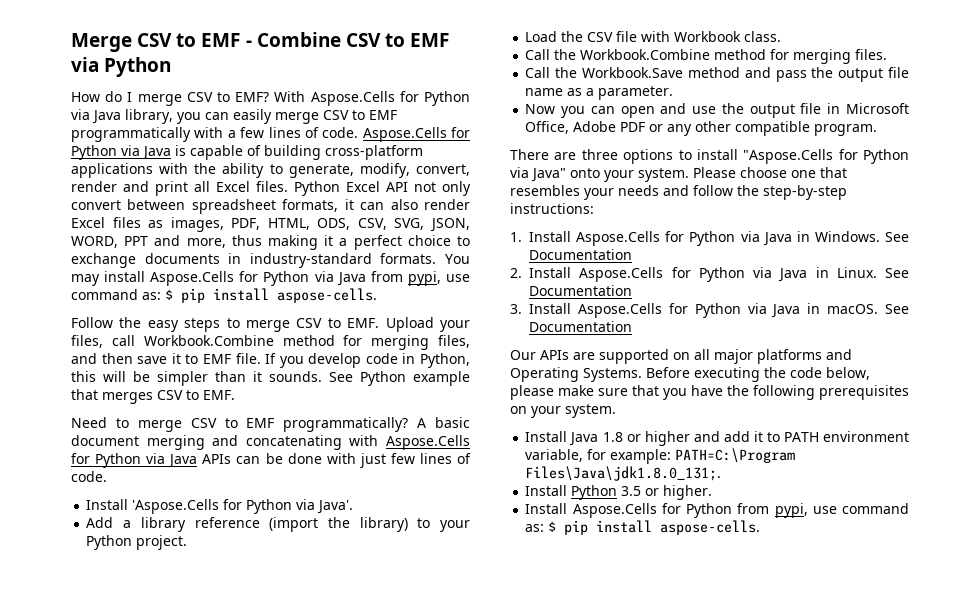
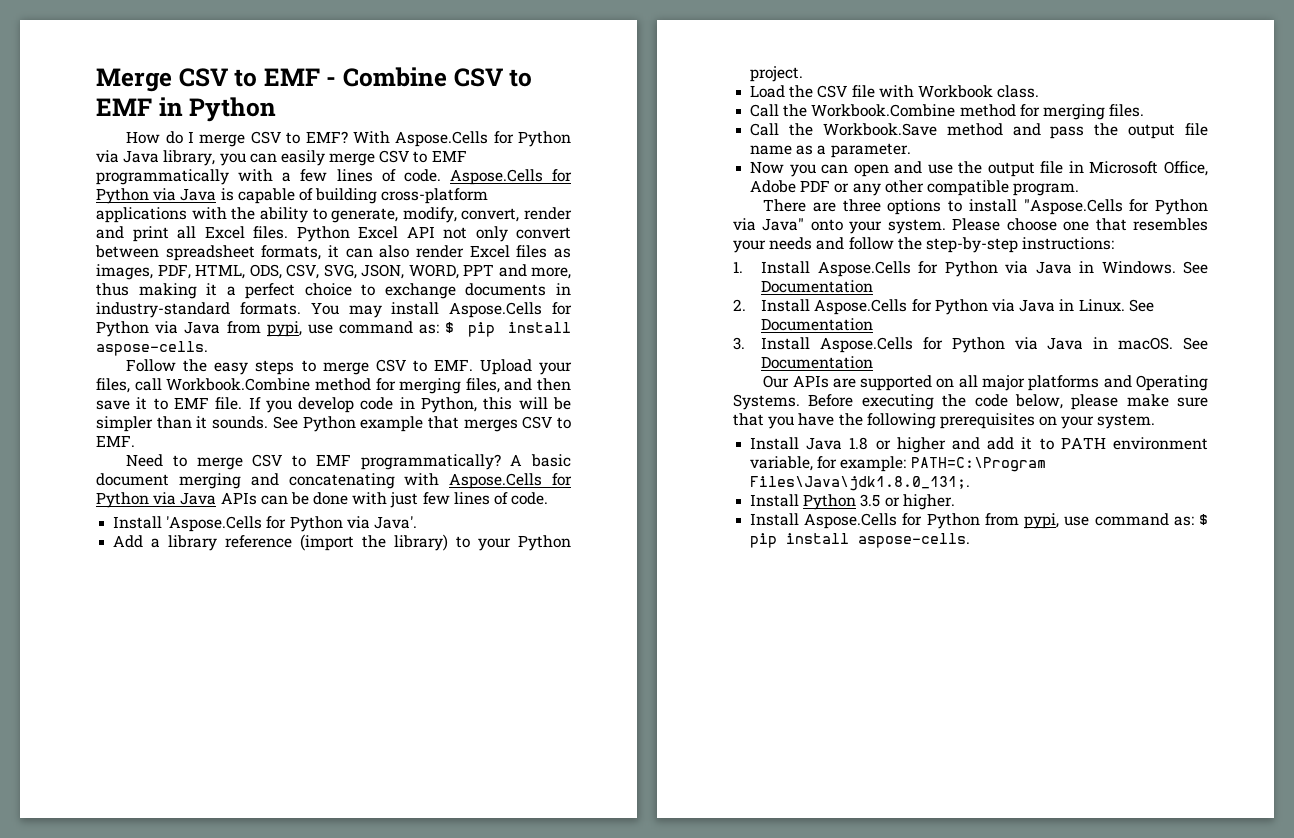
[71,57,99,72] via -> [158,97,183,116] in

